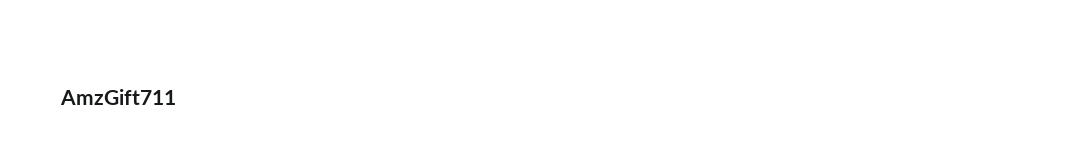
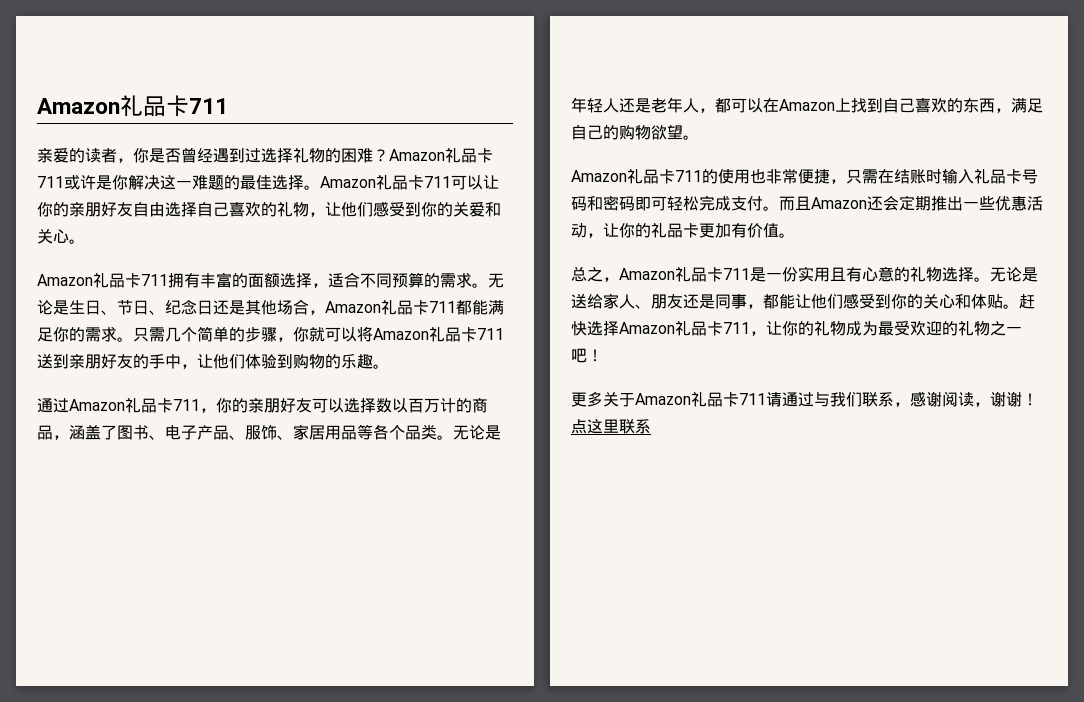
[60,89,176,105] AmzGift711 -> [37,95,228,117] [37,147,493,163] [37,175,499,190] [37,201,501,217] [37,229,85,244] [37,272,504,288] [37,299,504,315] [37,326,504,342] [37,353,389,369] [37,398,488,413] [37,424,501,440] [571,97,1043,113] [571,124,699,140] [571,169,1038,184] [571,195,1043,211] [571,223,795,238] [571,266,1038,282] [571,293,1035,309] [571,320,1022,336] [571,348,603,363] [571,391,1038,407] [571,419,651,434] Amazon礼品卡711 // 亲爱的读者，你是否曾经遇到过选择礼物的困难？Amazon礼品卡711或许是你解决这一难题的最佳选择。Amazon礼品卡711可以让你的亲朋好友自由选择自己喜欢的礼物，让他们感受到你的关爱和关心。 // Amazon礼品卡711拥有丰富的面额选择，适合不同预算的需求。无论是生日、节日、纪念日还是其他场合，Amazon礼品卡711都能满足你的需求。只需几个简单的步骤，你就可以将Amazon礼品卡711送到亲朋好友的手中，让他们体验到购物的乐趣。 // 通过Amazon礼品卡711，你的亲朋好友可以选择数以百万计的商品，涵盖了图书、电子产品、服饰、家居用品等各个品类。无论是年轻人还是老年人，都可以在Amazon上找到自己喜欢的东西，满足自己的购物欲望。 // Amazon礼品卡711的使用也非常便捷，只需在结账时输入礼品卡号码和密码即可轻松完成支付。而且Amazon还会定期推出一些优惠活动，让你的礼品卡更加有价值。 // 总之，Amazon礼品卡711是一份实用且有心意的礼物选择。无论是送给家人、朋友还是同事，都能让他们感受到你的关心和体贴。赶快选择Amazon礼品卡711，让你的礼物成为最受欢迎的礼物之一吧！ // 更多关于Amazon礼品卡711请通过与我们联系，感谢阅读，谢谢！点这里联系

